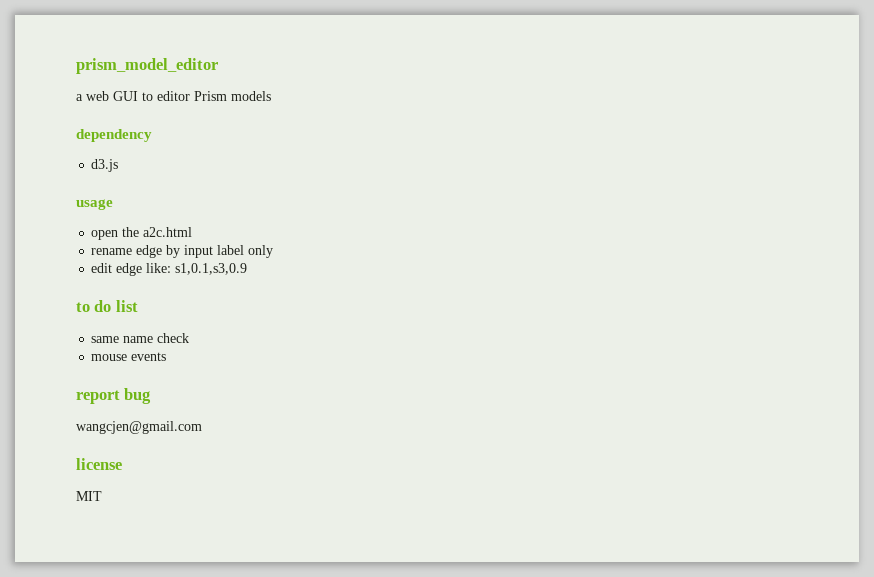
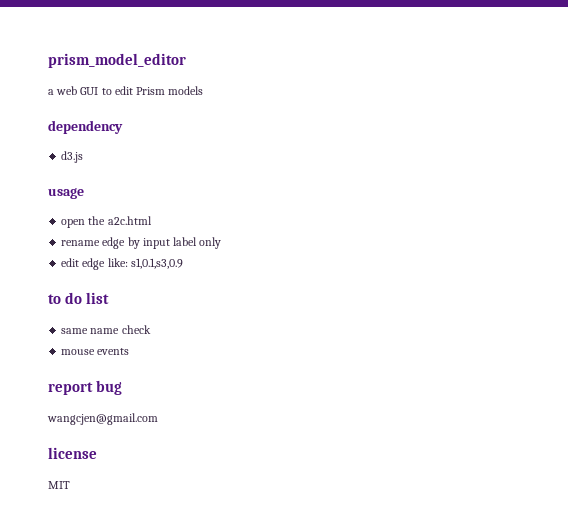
[157,91,190,101] editor -> [114,86,133,95] edit

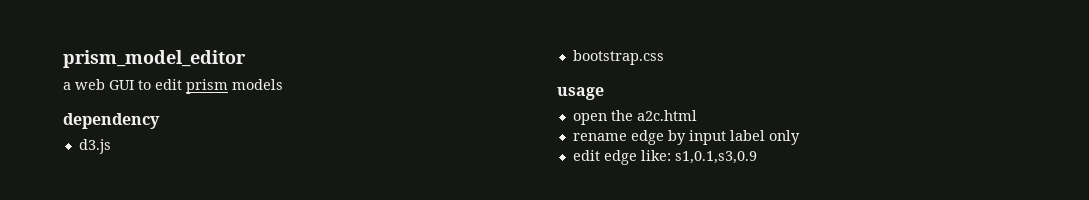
[136,87,166,95] Prism -> [186,79,228,94] prism
(84, 157) none -> [572,50,664,65] // bootstrap.css
[48,292,110,304] [61,325,151,334] [61,348,130,355] [48,380,123,395] [47,413,158,425] [48,447,97,459] [48,481,70,489] // to do list // same name check // mouse events // report bug // wangcjen@gmail.com // license // MIT -> (757, 157) none

